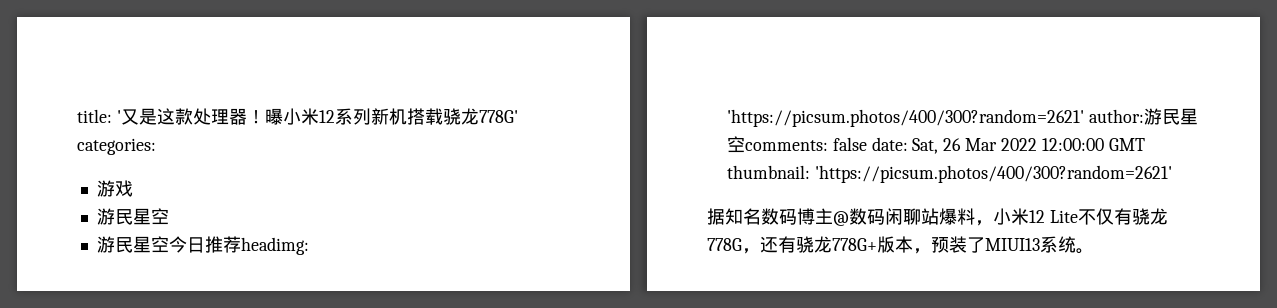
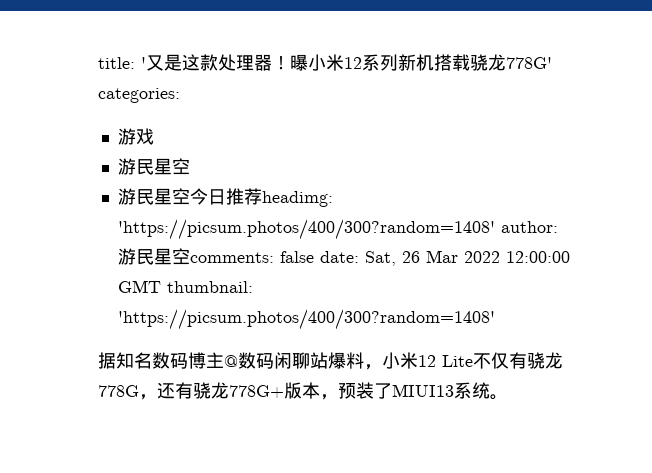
[726,109,1084,127] 'https://picsum.photos/400/300?random=2621' -> [117,219,495,240] 'https://picsum.photos/400/300?random=1408'
[814,165,1172,183] 'https://picsum.photos/400/300?random=2621' -> [117,309,495,330] 'https://picsum.photos/400/300?random=1408'

